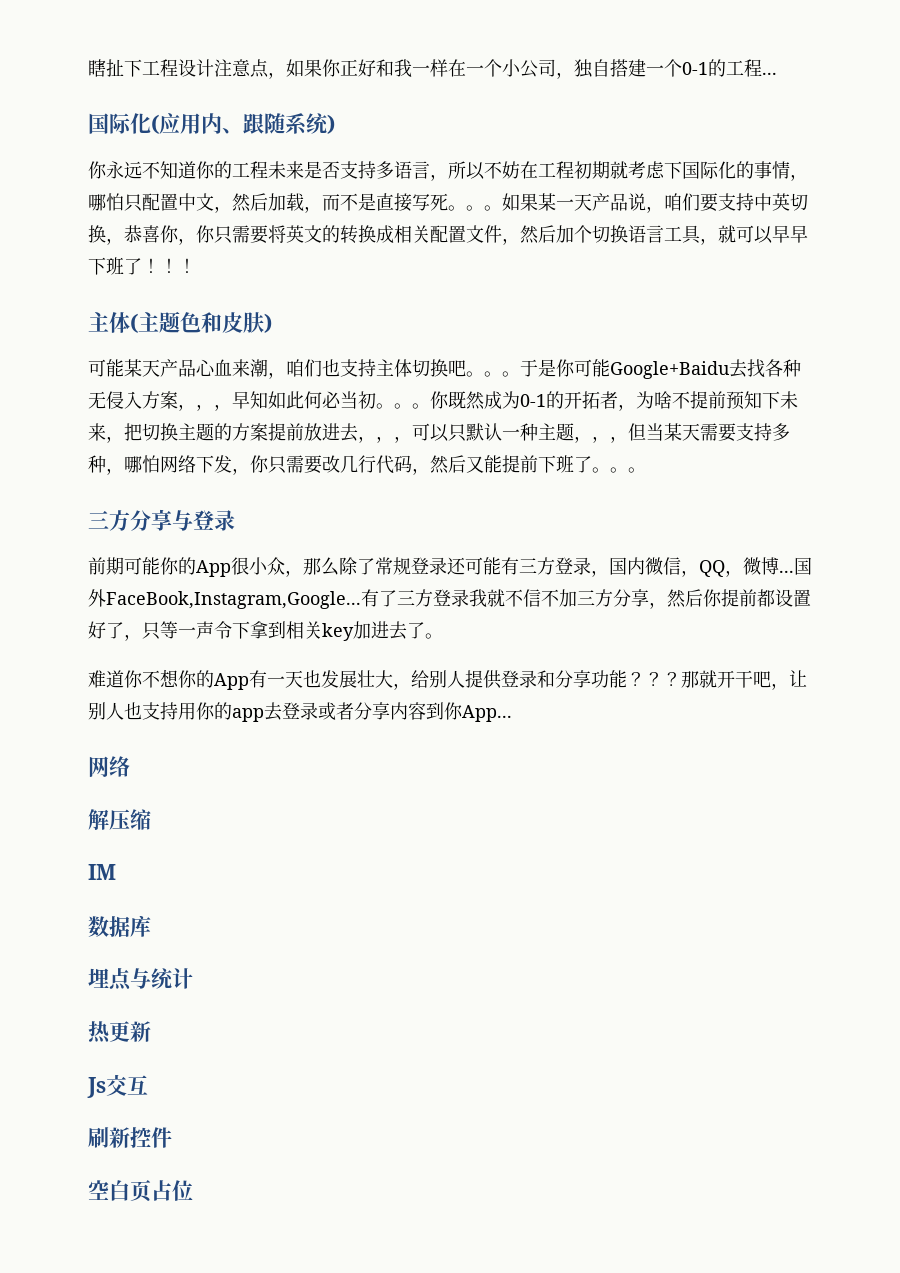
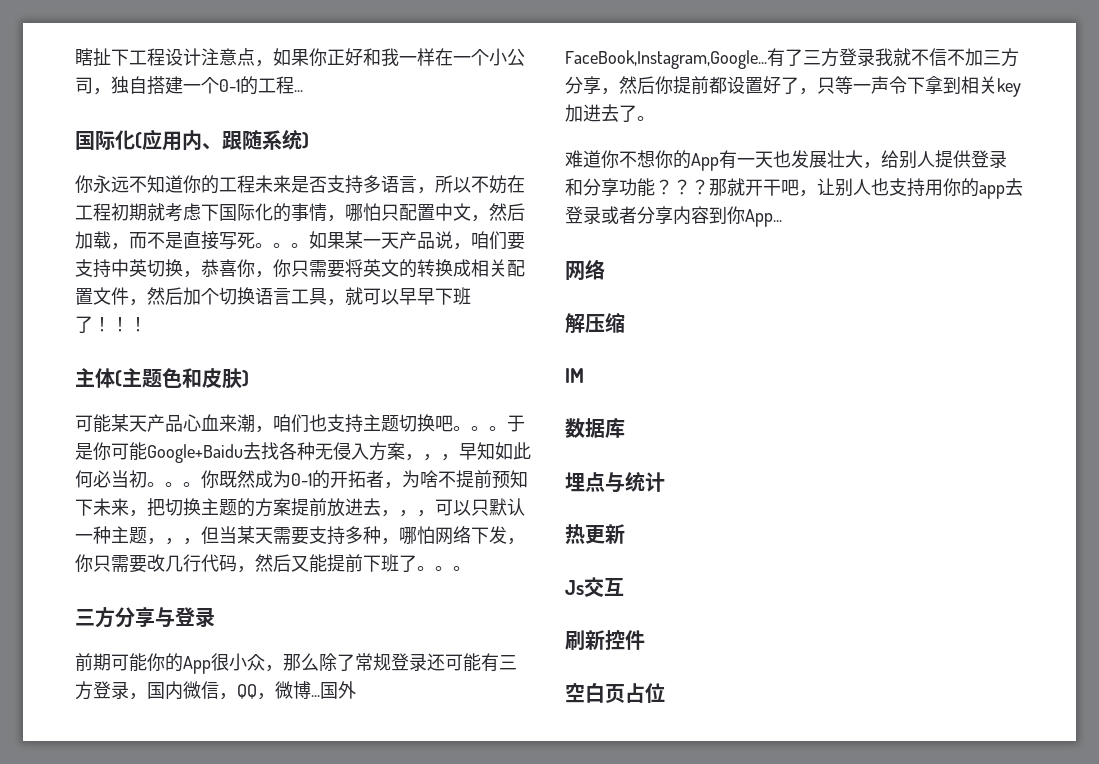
[394,359,412,377] 体 -> [381,415,399,432] 题

